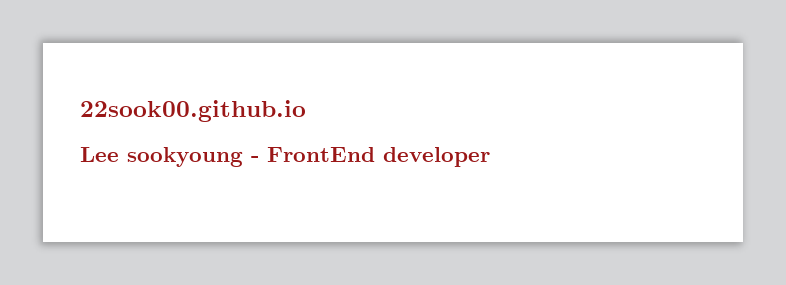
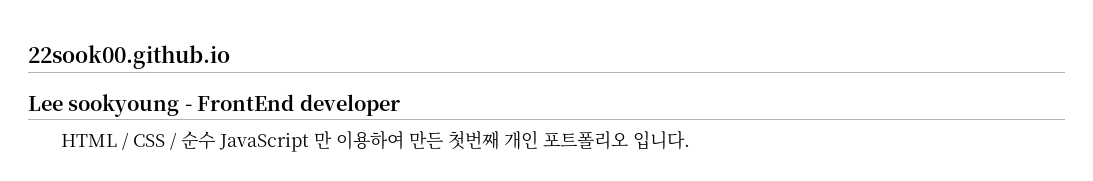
(490, 157) none -> [61,130,691,152] // HTML / CSS / 순수 JavaScript 만 이용하여 만든 첫번째 개인 포트폴리오 입니다.

